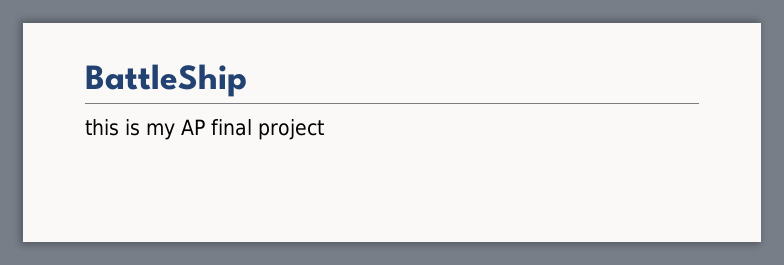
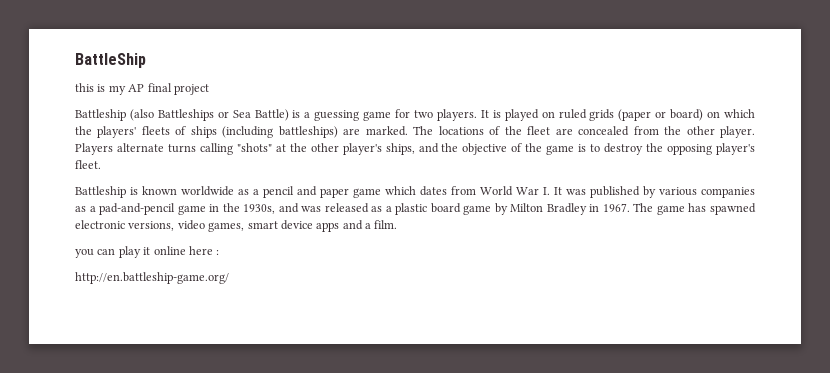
(324, 129) none -> [75,109,756,121] [75,126,755,138] [75,143,756,155] [75,160,101,169] [75,186,755,198] [75,203,756,215] [75,220,398,232] [75,246,220,258] [75,272,229,284] // Battleship (also Battleships or Sea Battle) is a guessing game for two players. It is played on ruled grids (paper or board) on which the players' fleets of ships (including battleships) are marked. The locations of the fleet are concealed from the other player. Players alternate turns calling "shots" at the other player's ships, and the objective of the game is to destroy the opposing player's fleet. // Battleship is known worldwide as a pencil and paper game which dates from World War I. It was published by various companies as a pad-and-pencil game in the 1930s, and was released as a plastic board game by Milton Bradley in 1967. The game has spawned electronic versions, video games, smart device apps and a film. // you can play it online here : // http://en.battleship-game.org/

